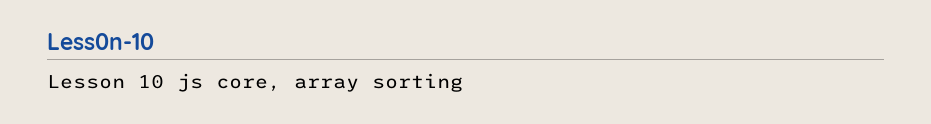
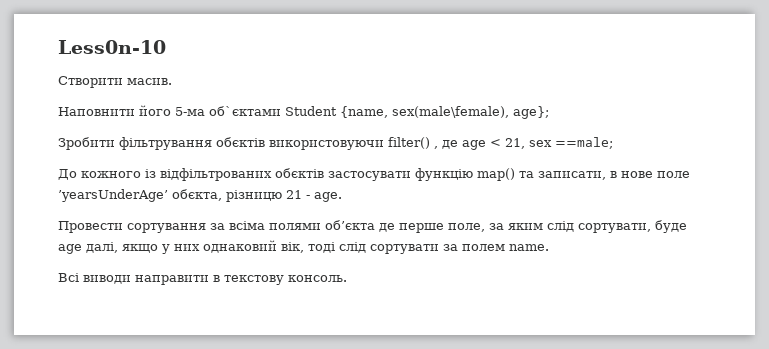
[47,73,463,92] Lesson 10 js core, array sorting -> [58,76,172,88] [58,105,549,119] [58,137,613,150] [58,168,690,181] [58,189,342,202] [58,220,687,233] [58,240,549,254] [58,273,347,285] Створити масив. // Наповнити його 5-ма об`єктами Student {name, sex(male\female), age}; // Зробити фільтрування обєктів використовуючи filter() , де age < 21, sex ==male; // До кожного із відфільтрованих обєктів застосувати функцію map() та записати, в нове поле ’yearsUnderAge’ обєкта, різницю 21 - age. // Провести сортування за всіма полями об’єкта де перше поле, за яким слід сортувати, буде age далі, якщо у них однаковий вік, тоді слід сортувати за полем name. // Всі виводи направити в текстову консоль.

